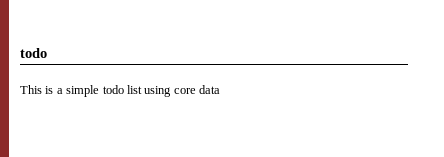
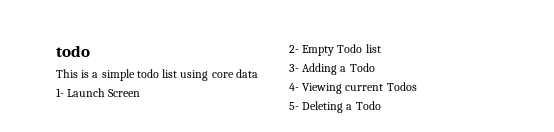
(220, 89) none -> [56,88,141,97] [289,44,381,56] [289,63,375,75] [289,82,417,94] [289,101,381,113] // 1- Launch Screen // 2- Empty Todo list // 3- Adding a Todo // 4- Viewing current Todos // 5- Deleting a Todo

